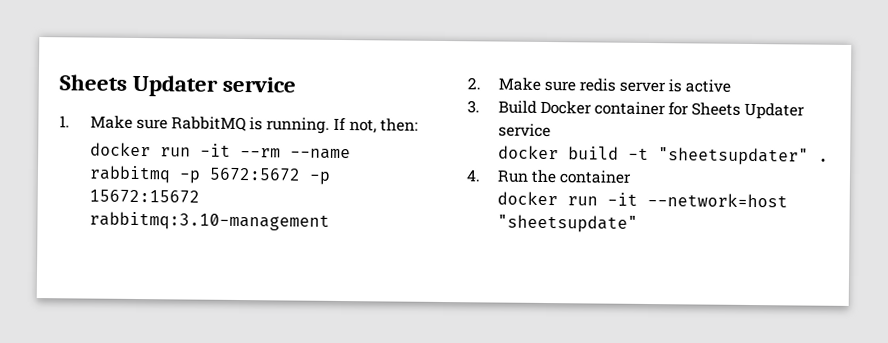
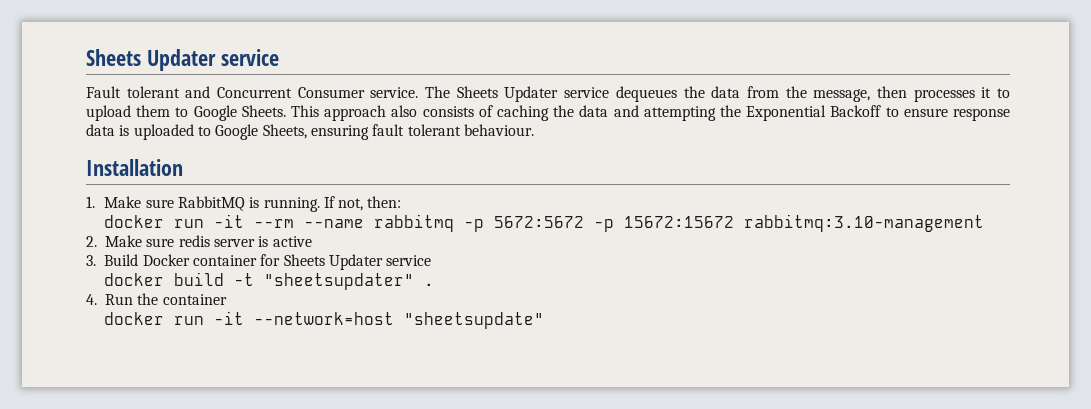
[59,74,297,97] Sheets Updater service -> [86,49,279,71] [86,86,1011,102] [86,105,1011,121] [86,124,534,140] [86,159,183,176] Sheets Updater service // Fault tolerant and Concurrent Consumer service. The Sheets Updater service dequeues the data from the message, then processes it to upload them to Google Sheets. This approach also consists of caching the data and attempting the Exponential Backoff to ensure response data is uploaded to Google Sheets, ensuring fault tolerant behaviour. // Installation

